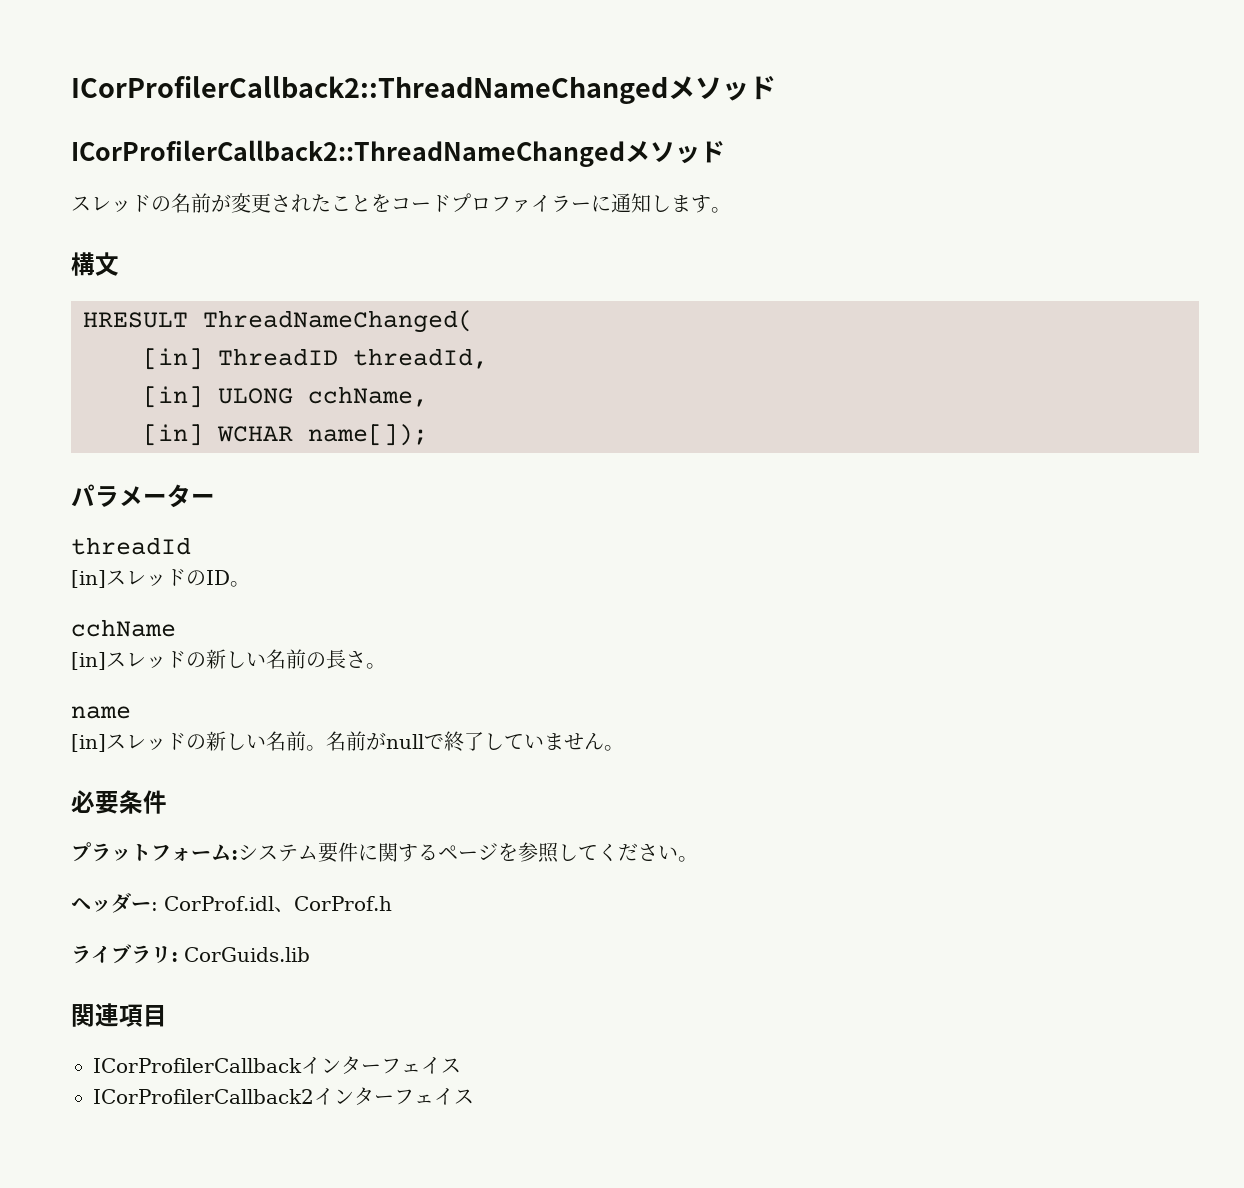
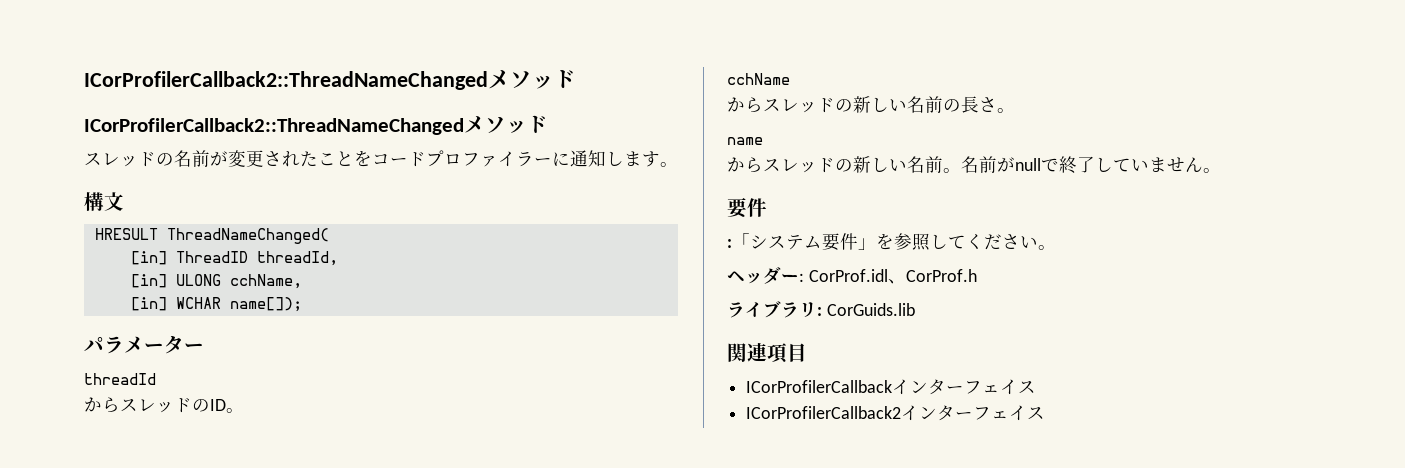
[71,570,106,588] [in] -> [84,397,120,413] から
[71,652,106,670] [in] -> [727,97,763,113] から
[71,734,106,752] [in] -> [727,157,763,173] から
[71,790,143,814] 必要条 -> [727,198,747,218] 要
[71,842,498,863] プラットフォーム:システム要件に関するページ -> [727,233,876,251] :「システム要件」

